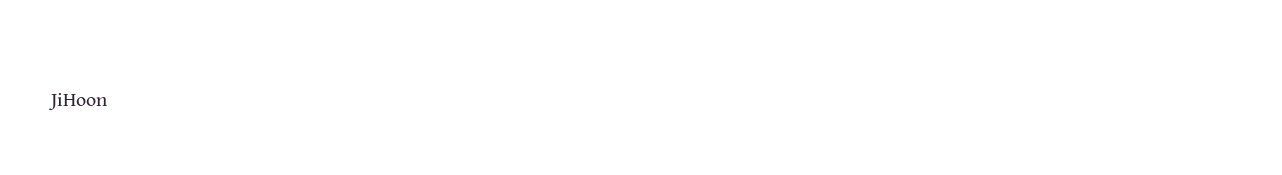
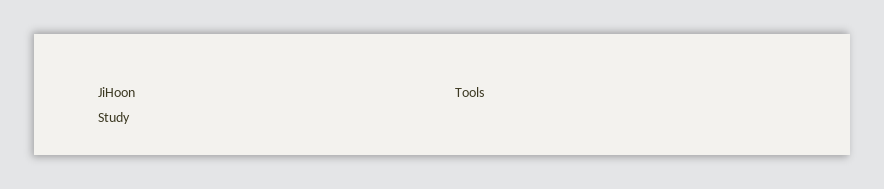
(107, 101) none -> [98,112,130,124] [455,87,484,97] // Study // Tools

